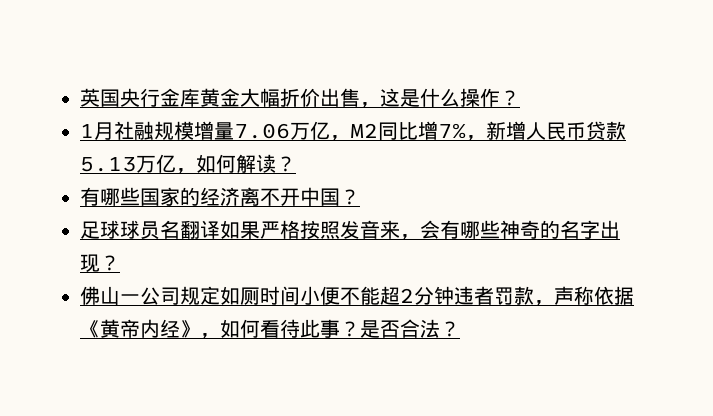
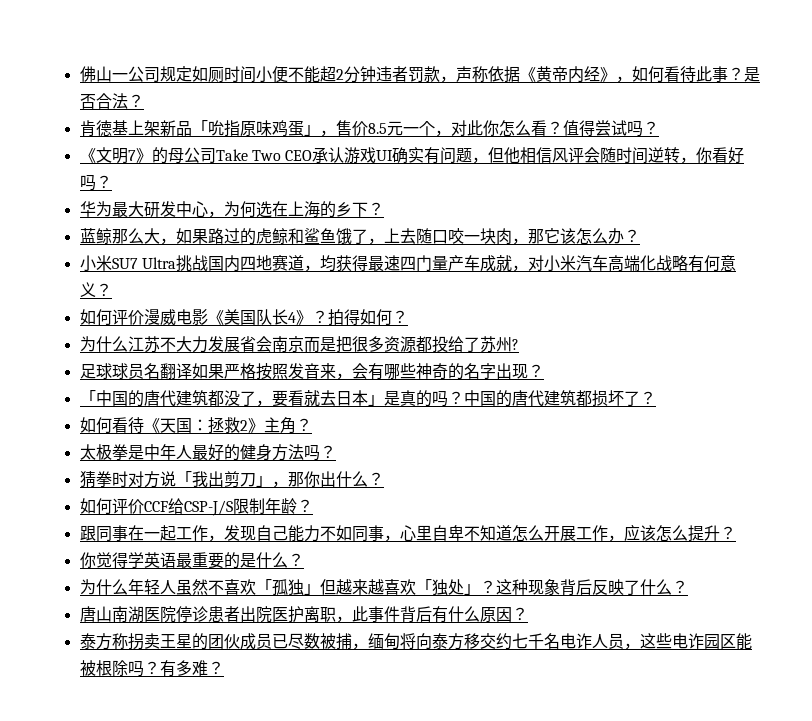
[80,88,520,108] [80,121,626,141] [80,154,296,174] [80,187,360,206] [80,220,620,240] [80,254,120,273] 英国央行金库黄金大幅折价出售，这是什么操作？ // 1月社融规模增量7.06万亿，M2同比增7%，新增人民币贷款5.13万亿，如何解读？ // 有哪些国家的经济离不开中国？ // 足球球员名翻译如果严格按照发音来，会有哪些神奇的名字出现？ // -> (79, 74) none
(460, 329) none -> [79,120,659,137] [79,147,745,164] [79,174,112,191] [79,201,384,218] [79,228,640,245] [79,254,736,272] [79,282,112,297] [79,309,408,326] [79,336,519,353] [79,363,544,380] [79,390,656,407] [79,417,312,434] [79,444,336,461] [79,471,384,488] [79,498,313,516] [79,524,736,542] [79,552,304,569] [79,579,688,596] [79,606,528,623] [79,633,752,650] [79,660,224,677] // 肯德基上架新品「吮指原味鸡蛋」，售价8.5元一个，对此你怎么看？值得尝试吗？ // 《文明7》的母公司Take Two CEO承认游戏UI确实有问题，但他相信风评会随时间逆转，你看好吗？ // 华为最大研发中心，为何选在上海的乡下？ // 蓝鲸那么大，如果路过的虎鲸和鲨鱼饿了，上去随口咬一块肉，那它该怎么办？ // 小米SU7 Ultra挑战国内四地赛道，均获得最速四门量产车成就，对小米汽车高端化战略有何意义？ // 如何评价漫威电影《美国队长4》？拍得如何？ // 为什么江苏不大力发展省会南京而是把很多资源都投给了苏州? // 足球球员名翻译如果严格按照发音来，会有哪些神奇的名字出现？ // 「中国的唐代建筑都没了，要看就去日本」是真的吗？中国的唐代建筑都损坏了？ // 如何看待《天国：拯救2》主角？ // 太极拳是中年人最好的健身方法吗？ // 猜拳时对方说「我出剪刀」，那你出什么？ // 如何评价CCF给CSP-J/S限制年龄？ // 跟同事在一起工作，发现自己能力不如同事，心里自卑不知道怎么开展工作，应该怎么提升？ // 你觉得学英语最重要的是什么？ // 为什么年轻人虽然不喜欢「孤独」但越来越喜欢「独处」？这种现象背后反映了什么？ // 唐山南湖医院停诊患者出院医护离职，此事件背后有什么原因？ // 泰方称拐卖王星的团伙成员已尽数被捕，缅甸将向泰方移交约七千名电诈人员，这些电诈园区能被根除吗？有多难？

